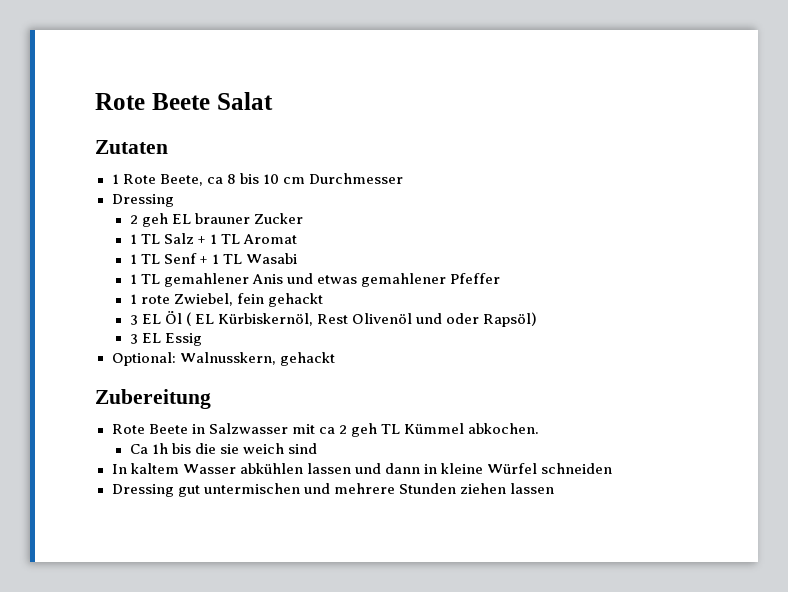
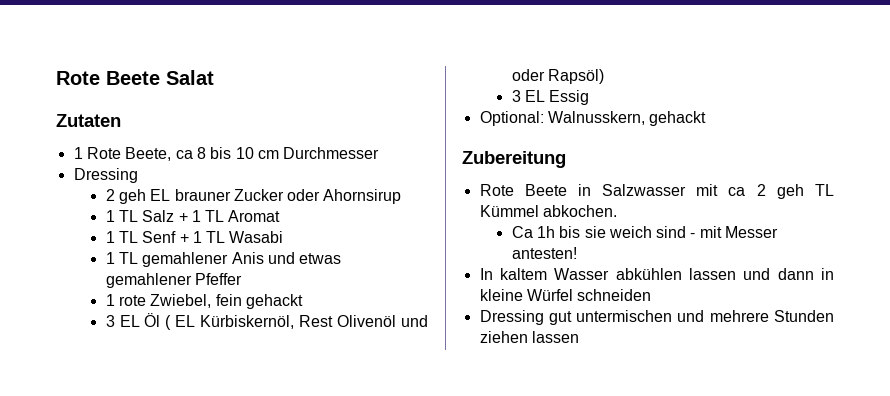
(304, 218) none -> [287,189,402,204] oder Ahornsirup
[194,443,216,454] die -> (581, 232) none
(318, 448) none -> [690,226,779,238] [511,247,577,259] - mit Messer antesten!

